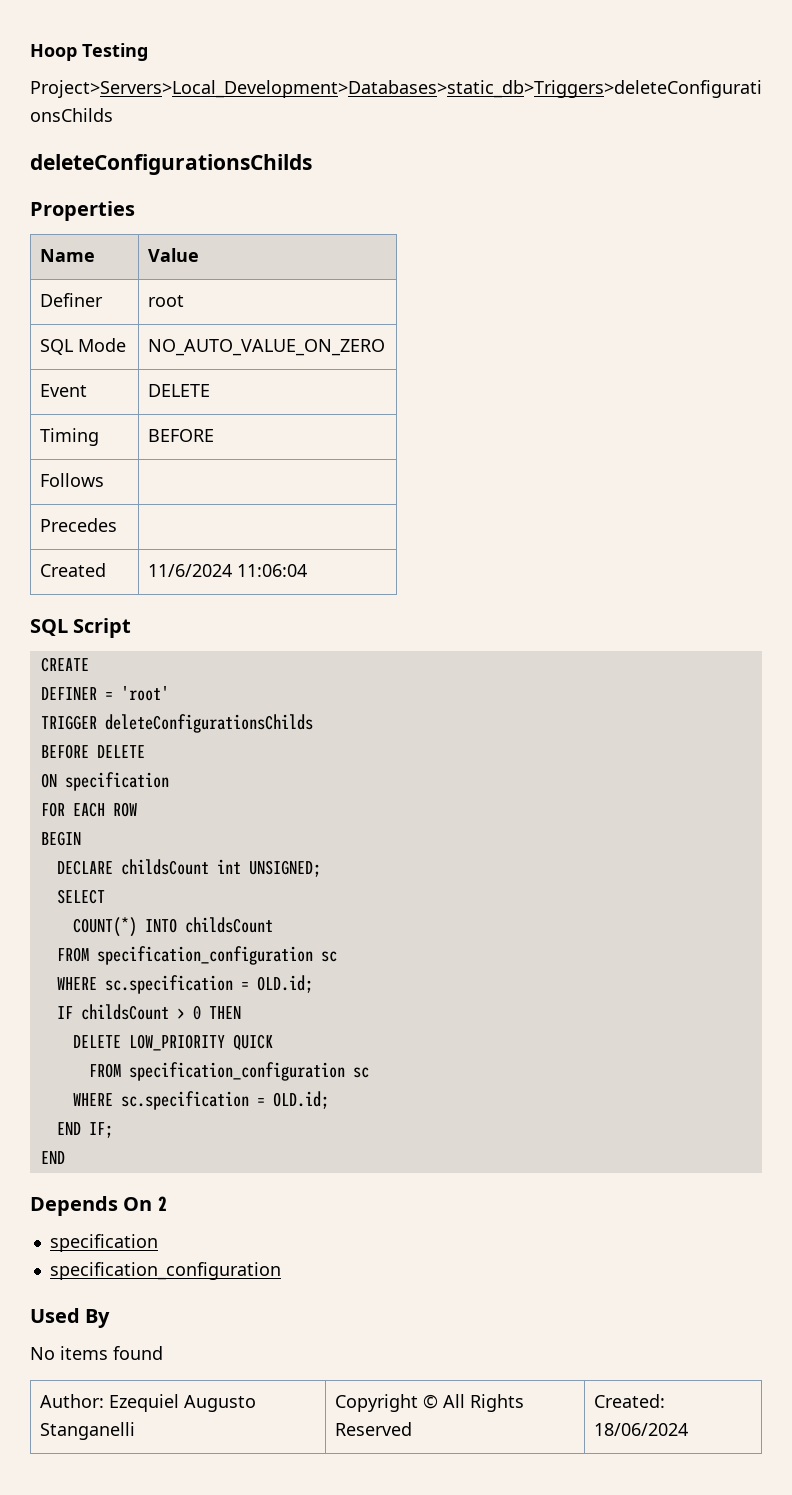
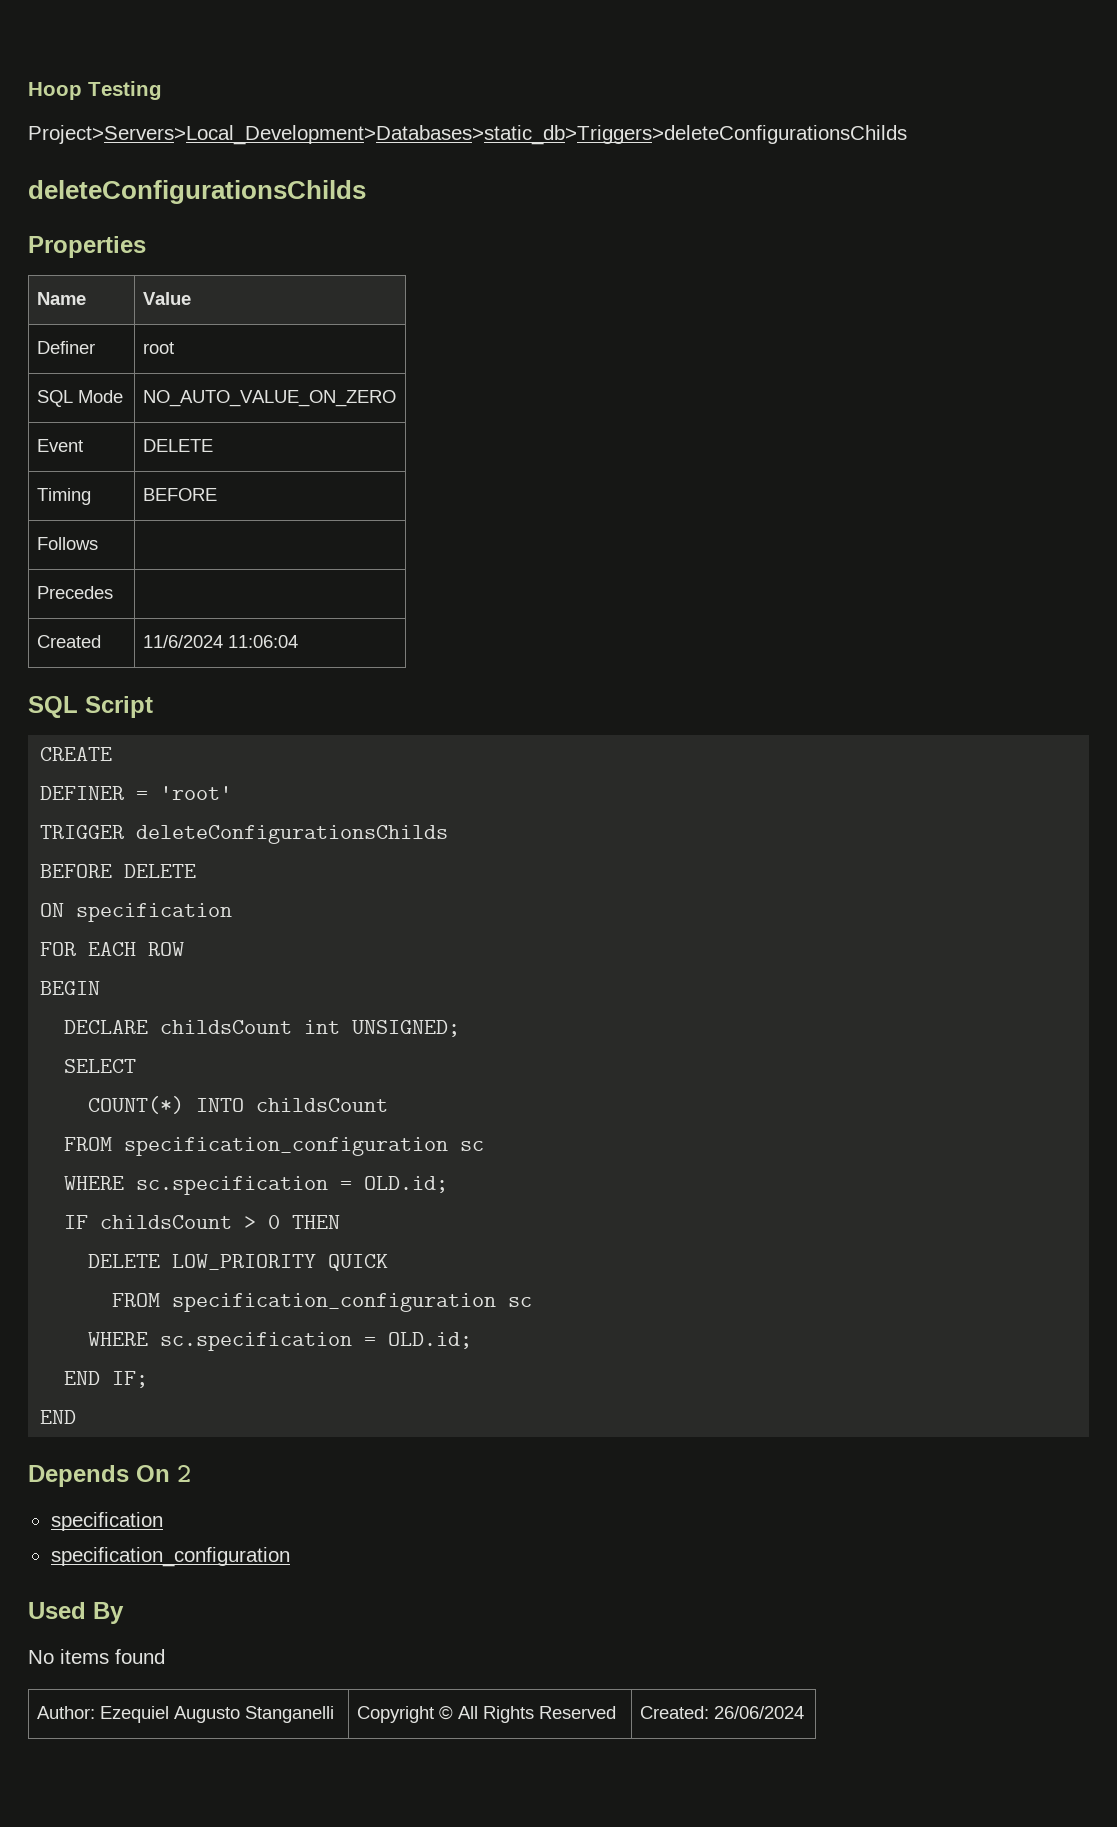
[594,1423,689,1436] 18/06/2024 -> [713,1706,804,1719] 26/06/2024

